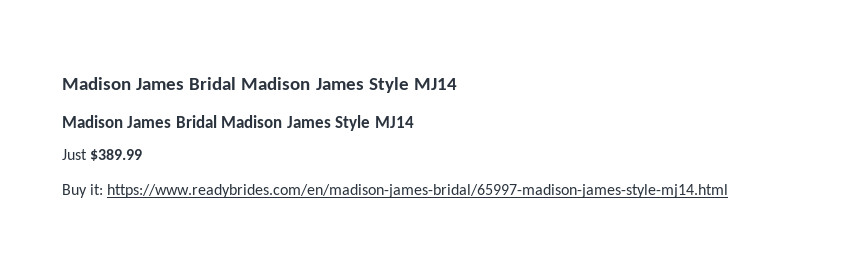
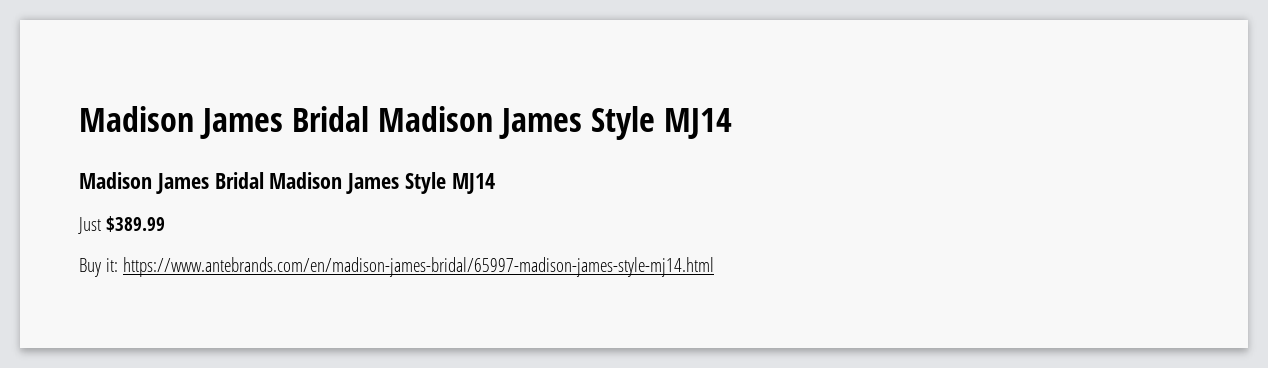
[107,184,729,198] https://www.readybrides.com/en/madison-james-bridal/65997-madison-james-style-mj14.html -> [122,257,714,277] https://www.antebrands.com/en/madison-james-bridal/65997-madison-james-style-mj14.html

